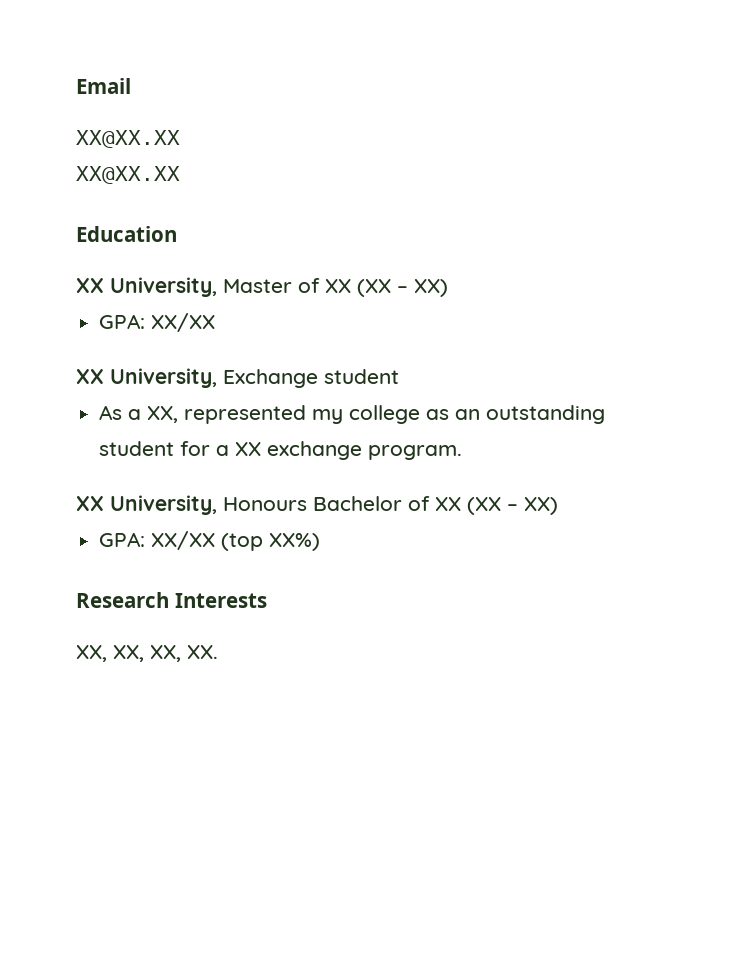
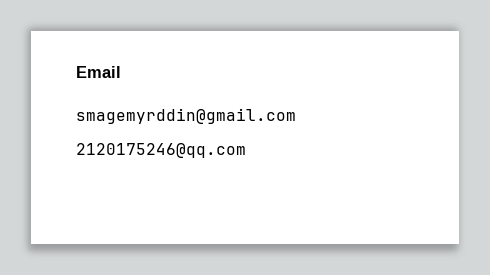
[76,130,180,148] [76,166,180,184] [76,226,177,242] [76,277,448,297] [99,313,216,332] [76,368,399,388] [99,405,606,424] [99,441,463,460] [76,495,558,515] [99,531,321,551] [76,592,267,608] [76,645,218,662] XX@XX.XX // XX@XX.XX // Education // XX University, Master of XX (XX – XX) // GPA: XX/XX // XX University, Exchange student // As a XX, represented my college as an outstanding student for a XX exchange program. // XX University, Honours Bachelor of XX (XX – XX) // GPA: XX/XX (top XX%) // Research Interests // XX, XX, XX, XX. -> [76,108,296,124] [76,143,246,158] smagemyrddin@gmail.com // 2120175246@qq.com

